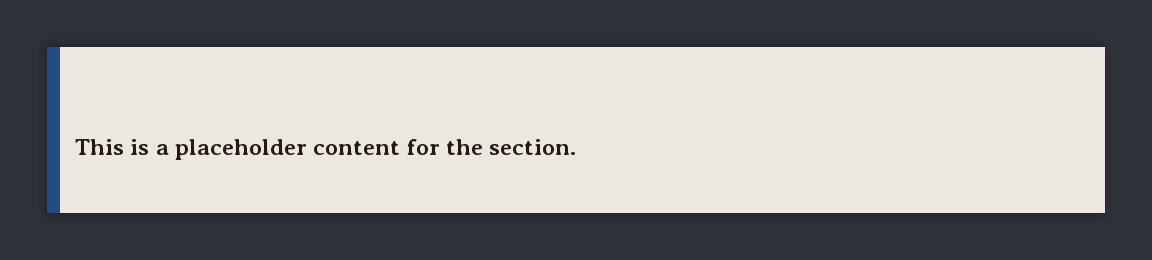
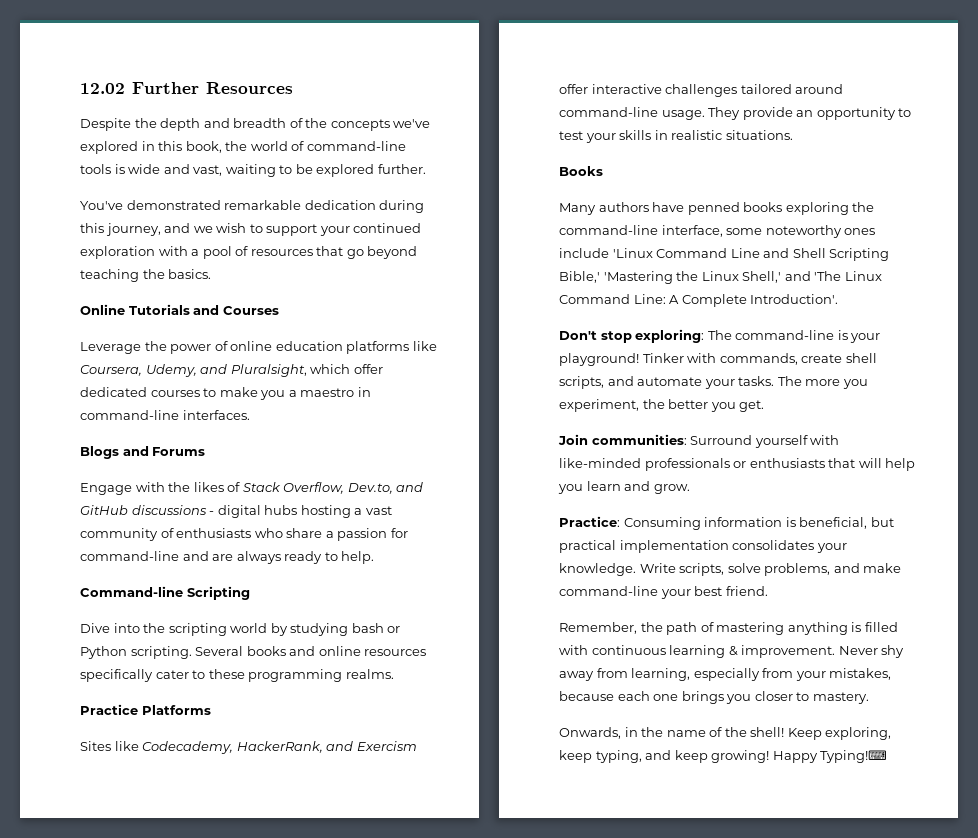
[75,139,577,160] This is a placeholder content for the section. -> [80,82,293,94] [80,118,431,131] [80,141,406,154] [80,164,426,177] [80,200,425,213] [80,223,422,236] [80,246,418,259] [80,269,212,282] [80,304,279,315] [80,341,437,354] [80,364,383,377] [80,387,371,400] [80,410,250,420] [80,446,206,459] [80,482,424,495] [80,505,392,518] [80,528,408,541] [80,551,375,564] [80,586,250,600] [80,623,401,636] [80,646,427,659] [80,669,394,682] [80,704,211,715] [80,741,417,754] [559,84,844,97] [559,107,912,120] [559,130,793,143] [559,166,603,176] [559,202,875,215] [559,225,876,238] [559,248,890,261] [559,271,882,284] [559,294,839,307] [559,329,881,343] [559,353,877,366] [559,376,868,389] [559,399,765,412] [558,434,840,448] [559,458,916,471] [558,481,690,494] [559,516,894,530] [559,540,847,553] [559,563,902,576] [559,586,768,599] [559,622,898,635] [559,645,905,658] [559,668,892,681] [559,691,869,704] [559,727,892,740] [559,750,888,763] 12.02 Further Resources // Despite the depth and breadth of the concepts we've explored in this book, the world of command-line tools is wide and vast, waiting to be explored further. // You've demonstrated remarkable dedication during this journey, and we wish to support your continued exploration with a pool of resources that go beyond teaching the basics. // Online Tutorials and Courses // Leverage the power of online education platforms like Coursera, Udemy, and Pluralsight, which offer dedicated courses to make you a maestro in command-line interfaces. // Blogs and Forums // Engage with the likes of Stack Overflow, Dev.to, and GitHub discussions - digital hubs hosting a vast community of enthusiasts who share a passion for command-line and are always ready to help. // Command-line Scripting // Dive into the scripting world by studying bash or Python scripting. Several books and online resources specifically cater to these programming realms. // Practice Platforms // Sites like Codecademy, HackerRank, and Exercism offer interactive challenges tailored around command-line usage. They provide an opportunity to test your skills in realistic situations. // Books // Many authors have penned books exploring the command-line interface, some noteworthy ones include 'Linux Command Line and Shell Scripting Bible,' 'Mastering the Linux Shell,' and 'The Linux Command Line: A Complete Introduction'. // Don't stop exploring: The command-line is your playground! Tinker with commands, create shell scripts, and automate your tasks. The more you experiment, the better you get. // Join communities: Surround yourself with like-minded professionals or enthusiasts that will help you learn and grow. // Practice: Consuming information is beneficial, but practical implementation consolidates your knowledge. Write scripts, solve problems, and make command-line your best friend. // Remember, the path of mastering anything is filled with continuous learning & improvement. Never shy away from learning, especially from your mistakes, because each one brings you closer to mastery. // Onwards, in the name of the shell! Keep exploring, keep typing, and keep growing! Happy Typing!⌨

